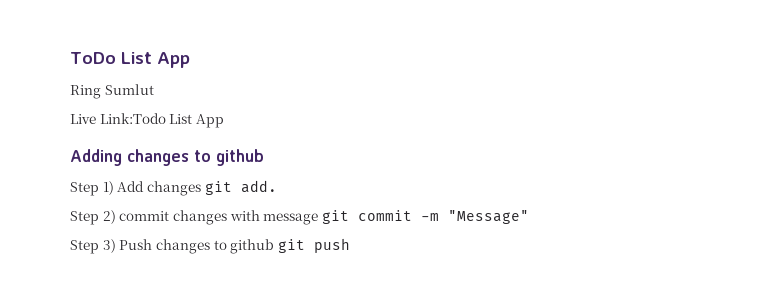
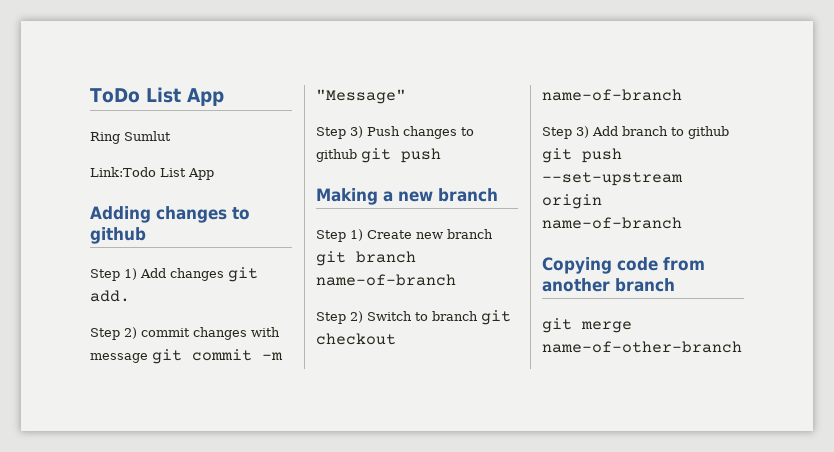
[70,114,96,124] Live -> (171, 136) none
(350, 245) none -> [316,188,498,205] [316,229,493,242] [316,251,416,266] [316,274,456,286] [316,310,511,325] [316,333,396,345] [542,89,682,101] [542,126,729,139] [542,148,622,163] [542,172,683,186] [542,194,602,209] [542,217,682,229] [542,257,705,274] [542,278,675,292] [542,318,632,333] [542,341,742,353] // Making a new branch // Step 1) Create new branch git branch name-of-branch // Step 2) Switch to branch git checkout name-of-branch // Step 3) Add branch to github git push --set-upstream origin name-of-branch // Copying code from another branch // git merge name-of-other-branch

